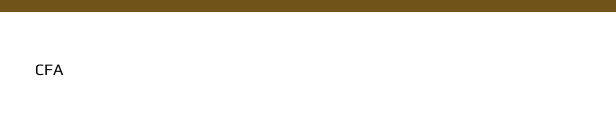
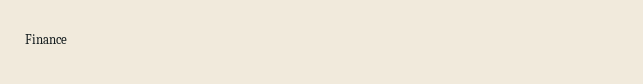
[35,64,64,76] CFA -> [25,34,67,44] Finance

